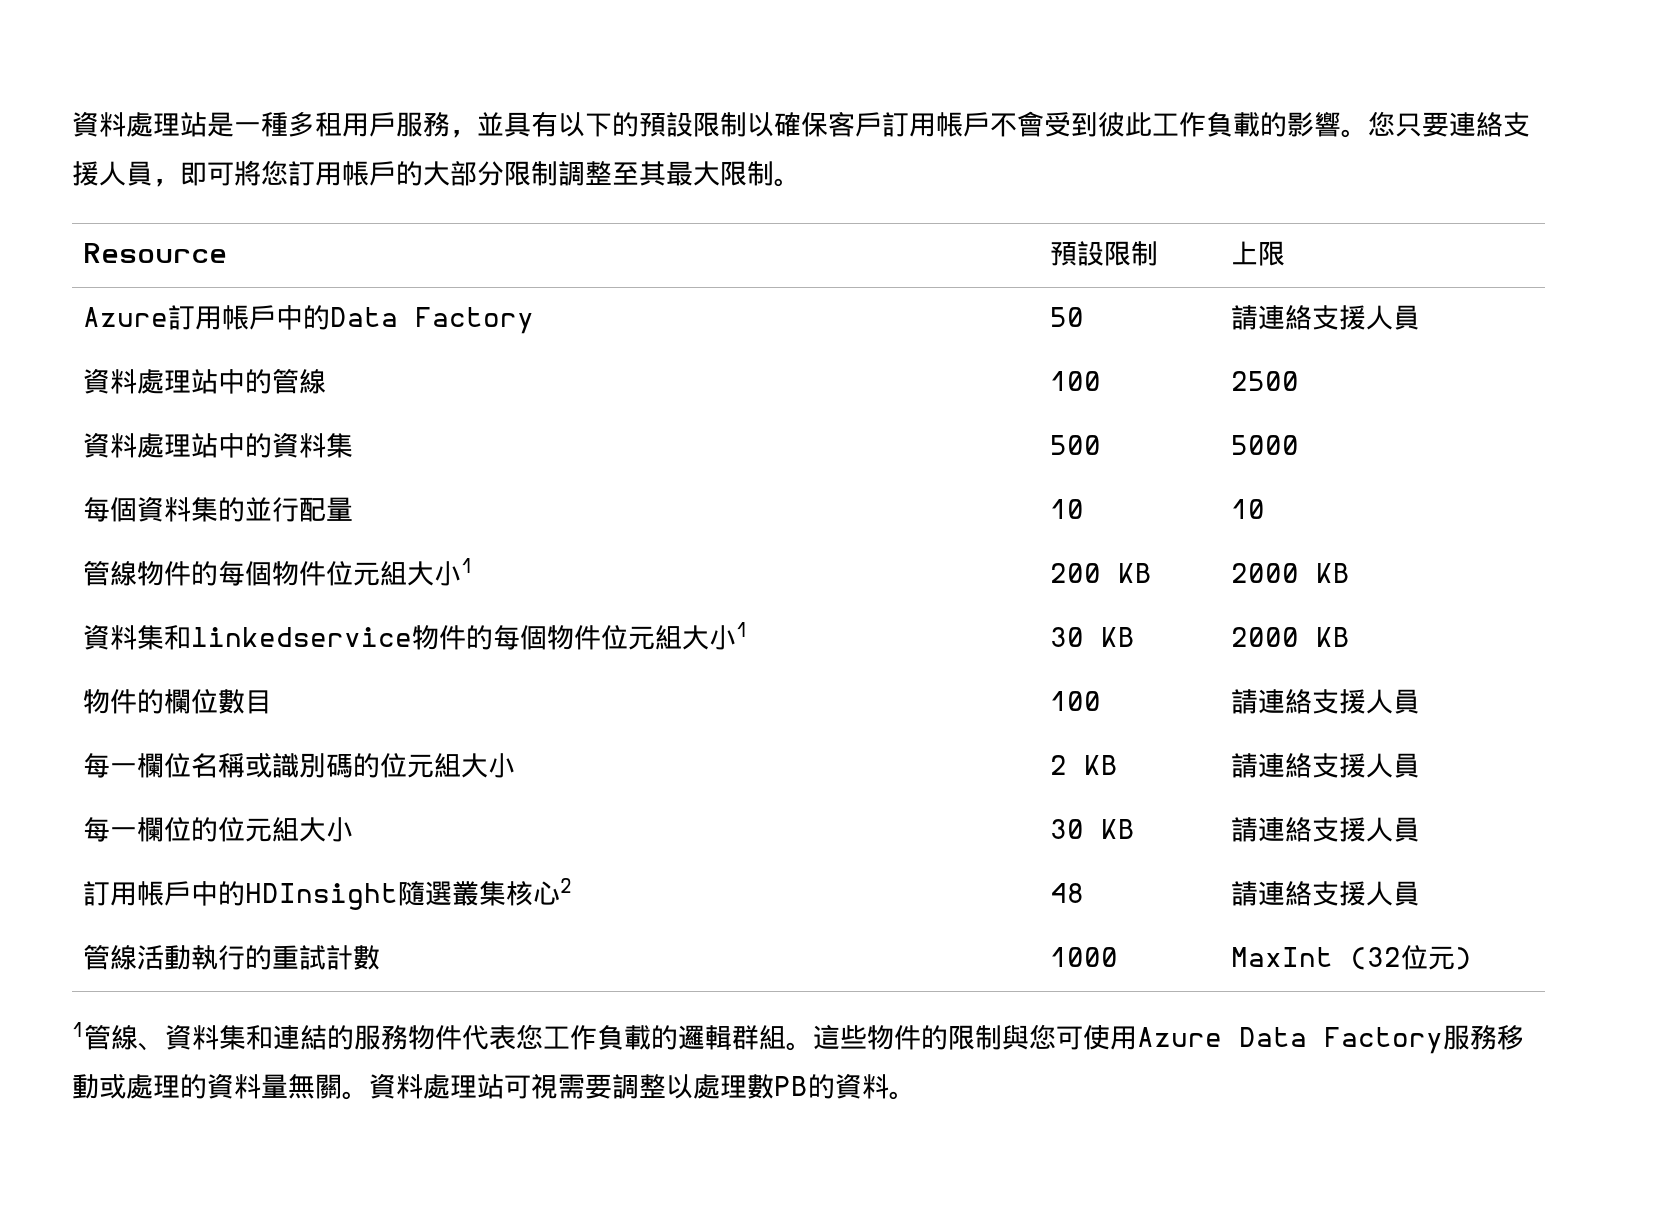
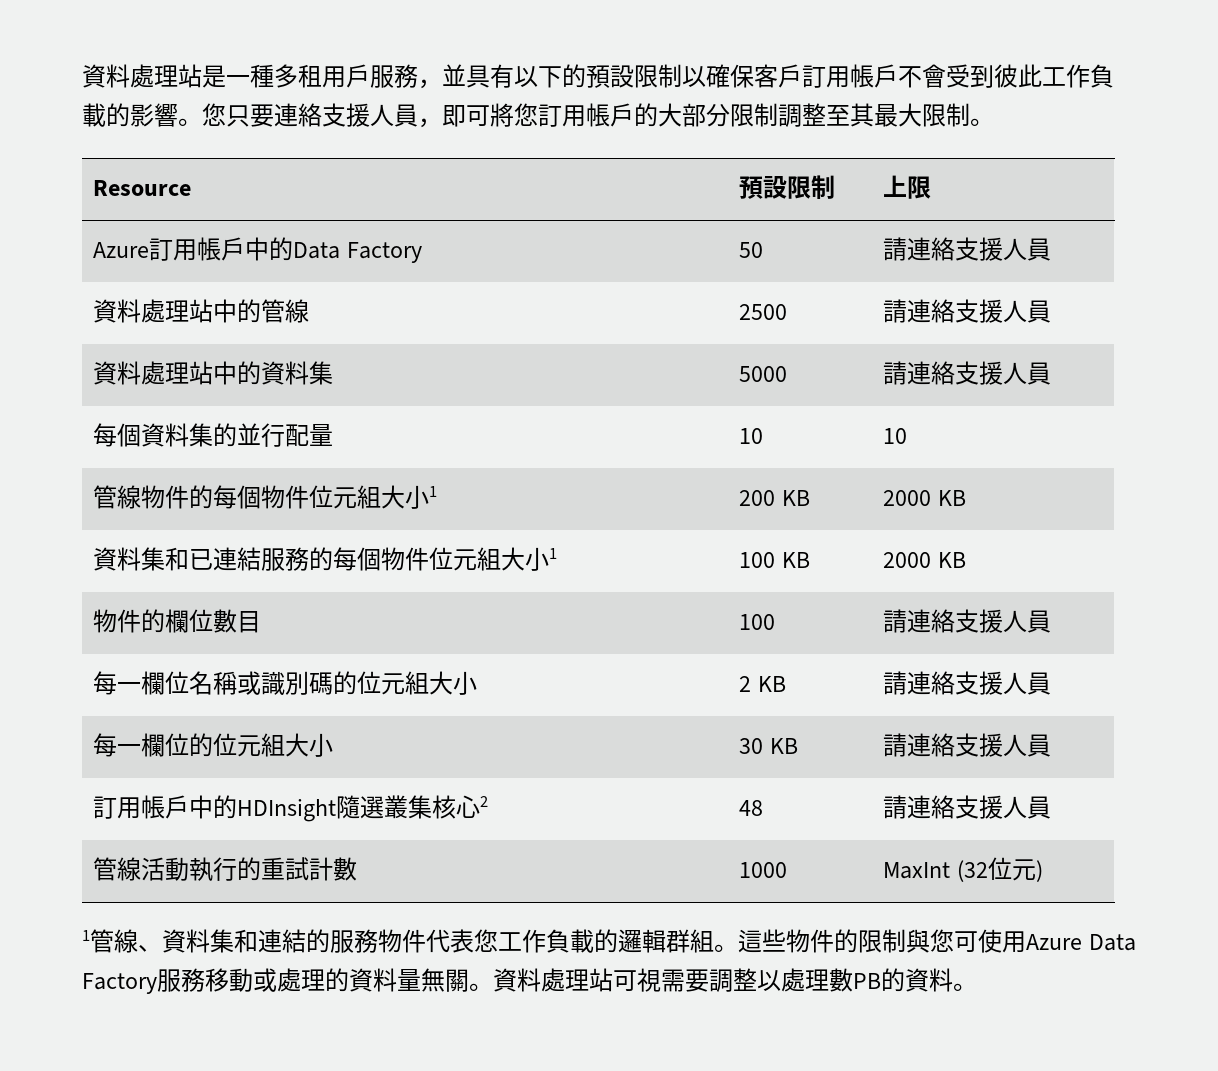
[1049,371,1101,391] [1230,371,1299,391] 100 | 2500 -> [739,304,788,320] [883,299,1052,323] 2500 | 請連絡支援人員
[1049,435,1101,455] [1230,435,1299,455] 500 | 5000 -> [739,366,788,382] [883,361,1052,385] 5000 | 請連絡支援人員
[190,622,748,650] [1049,627,1084,647] linkedservice物件的每個物件位元組大小1 | 30 -> [189,547,558,571] [739,552,776,568] 已連結服務的每個物件位元組大小1 | 100

